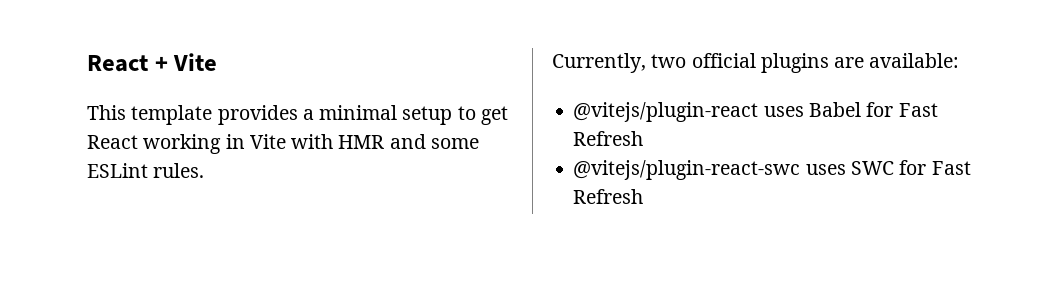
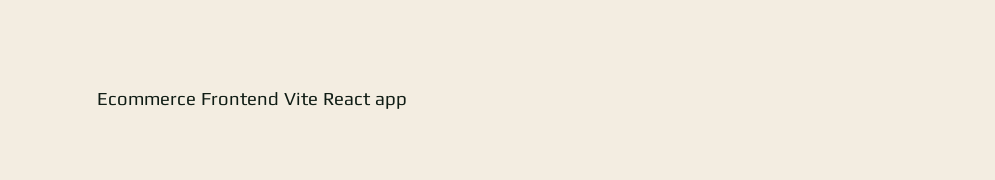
[87,53,218,72] [87,105,508,125] [87,134,479,154] [87,163,205,178] [552,53,960,73] [573,102,938,122] [573,131,644,146] [573,160,971,180] [573,189,644,204] React + Vite // This template provides a minimal setup to get React working in Vite with HMR and some ESLint rules. // Currently, two official plugins are available: // @vitejs/plugin-react uses Babel for Fast Refresh // @vitejs/plugin-react-swc uses SWC for Fast Refresh -> [97,92,407,109] Ecommerce Frontend Vite React app

